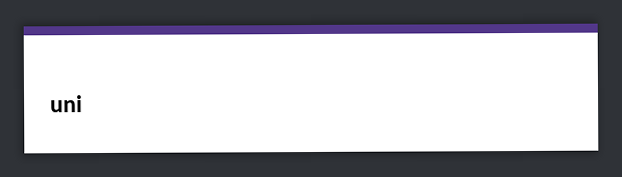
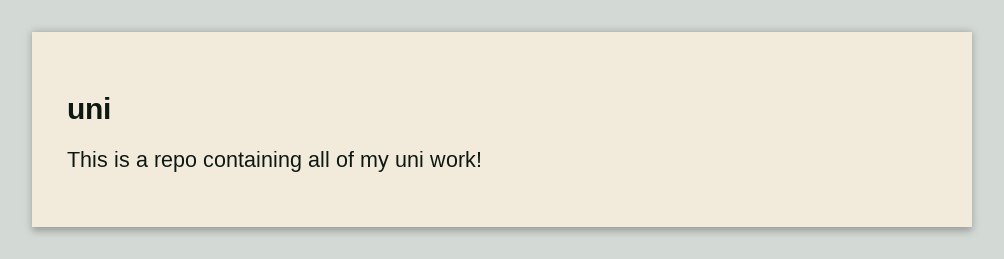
[50,95,83,113] uni -> [67,97,111,119] [67,151,482,172] uni // This is a repo containing all of my uni work!

